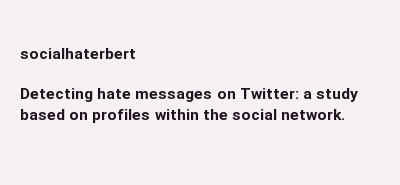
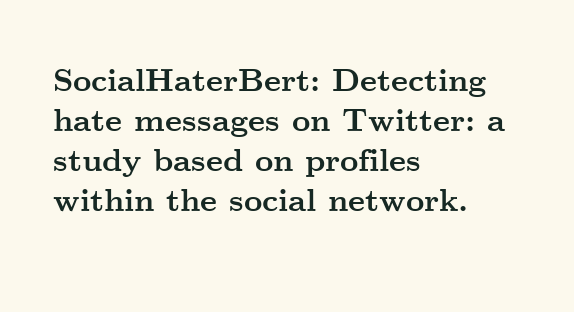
[20,48,136,59] socialhaterbert // -> [53,69,320,91] SocialHaterBert:

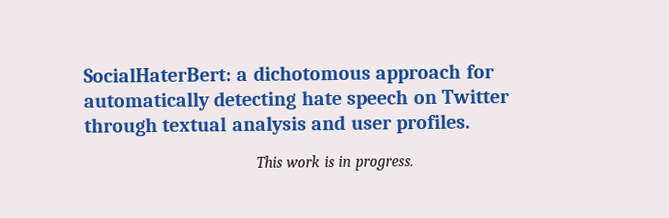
[332,69,486,97] [53,109,505,137] [53,149,421,177] [53,189,468,212] Detecting hate messages on Twitter: a study based on profiles within the social network. -> [236,63,495,84] [83,89,510,112] [84,113,471,137] [255,155,415,171] a dichotomous approach for automatically detecting hate speech on Twitter through textual analysis and user profiles. // This work is in progress.

